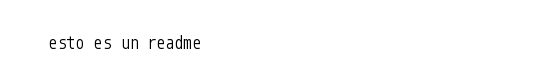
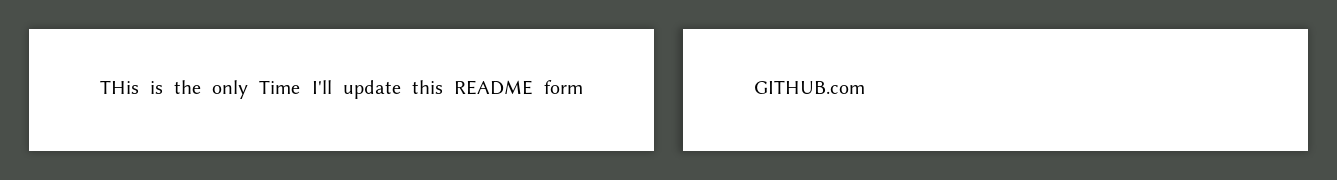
[48,35,201,49] esto es un readme -> [100,80,865,99] THis is the only Time I'll update this README form GITHUB.com

